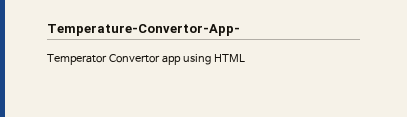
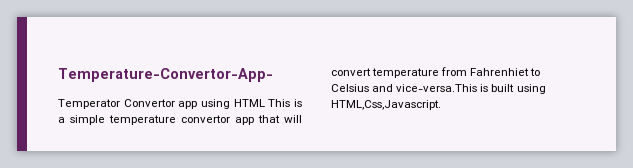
(245, 58) none -> [268,99,302,107] [58,115,302,125] [331,67,541,78] [331,84,546,94] [331,100,441,110] This is a simple temperature convertor app that will convert temperature from Fahrenhiet to Celsius and vice-versa.This is built using HTML,Css,Javascript.

